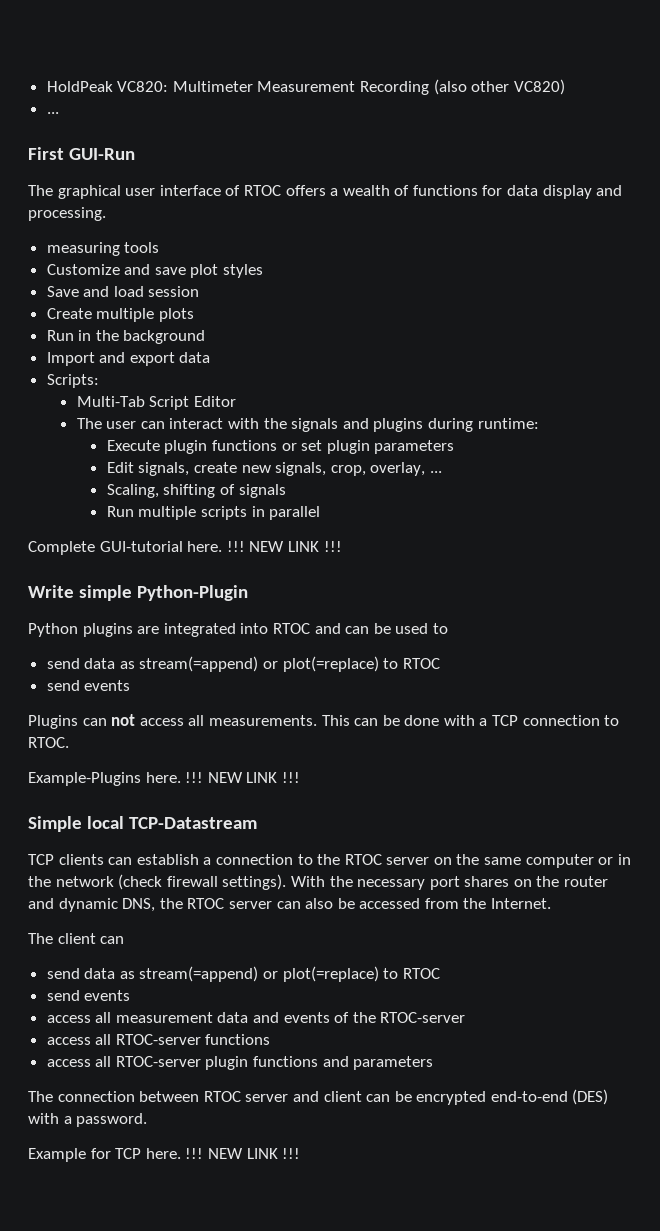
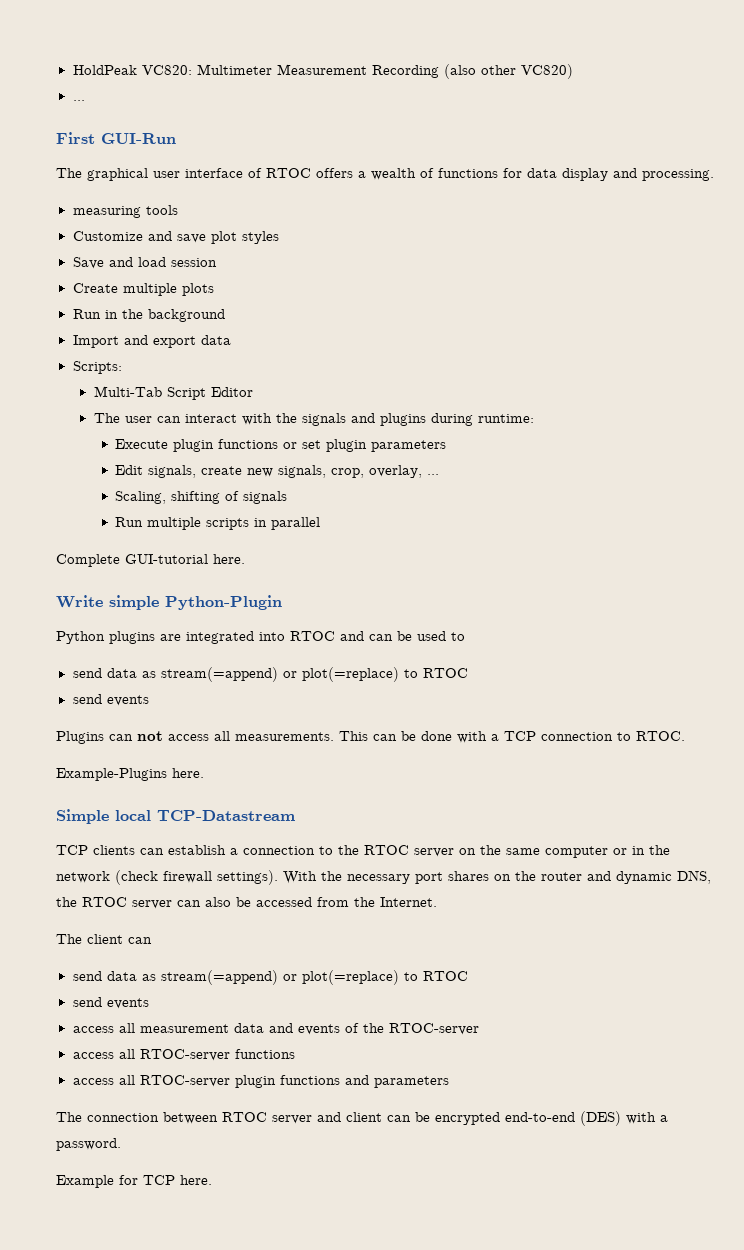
[226,541,342,552] !!! NEW LINK !!! -> (245, 559) none
[185,772,300,783] !!! NEW LINK !!! -> (204, 773) none
[185,1148,301,1159] !!! NEW LINK !!! -> (212, 1180) none

